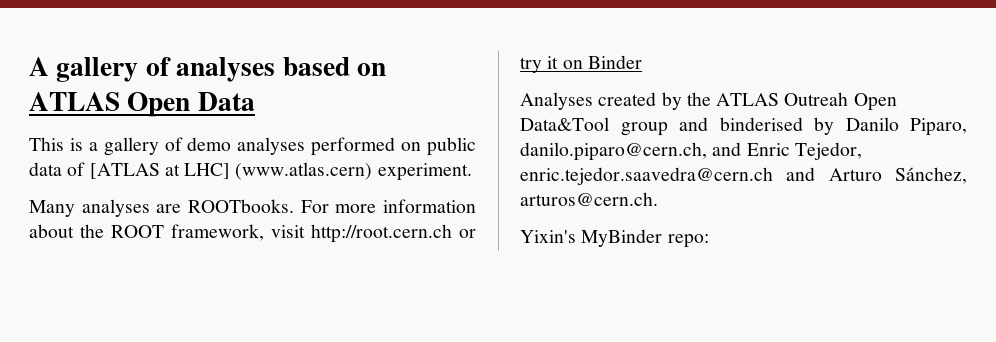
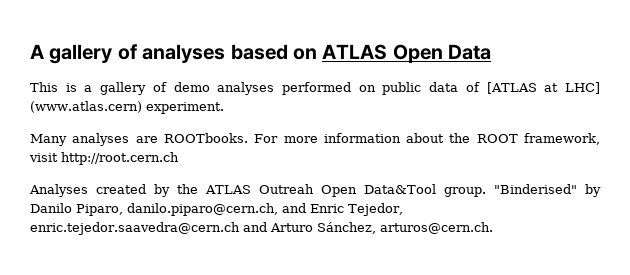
[459,229,476,238] [520,55,642,73] or try it on Binder -> (179, 158) none
[620,117,803,136] group and binderised -> [444,184,577,197] group. "Binderised"
[520,229,709,248] // Yixin's MyBinder repo: -> (493, 228) none

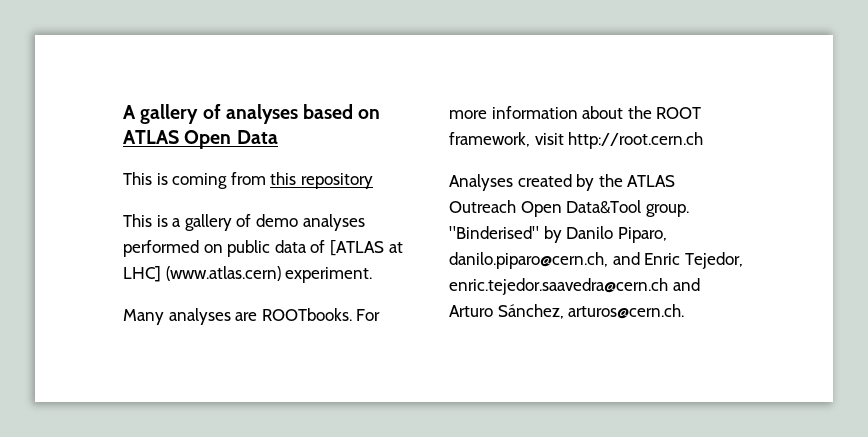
(492, 52) none -> [123,172,373,189] // This is coming from this repository
[259,184,314,194] Outreah -> [449,200,516,213] Outreach

